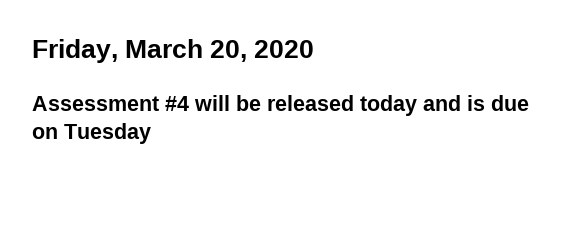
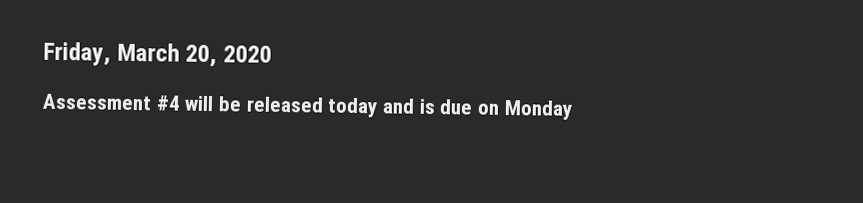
[64,123,151,144] Tuesday -> [503,99,573,120] Monday

